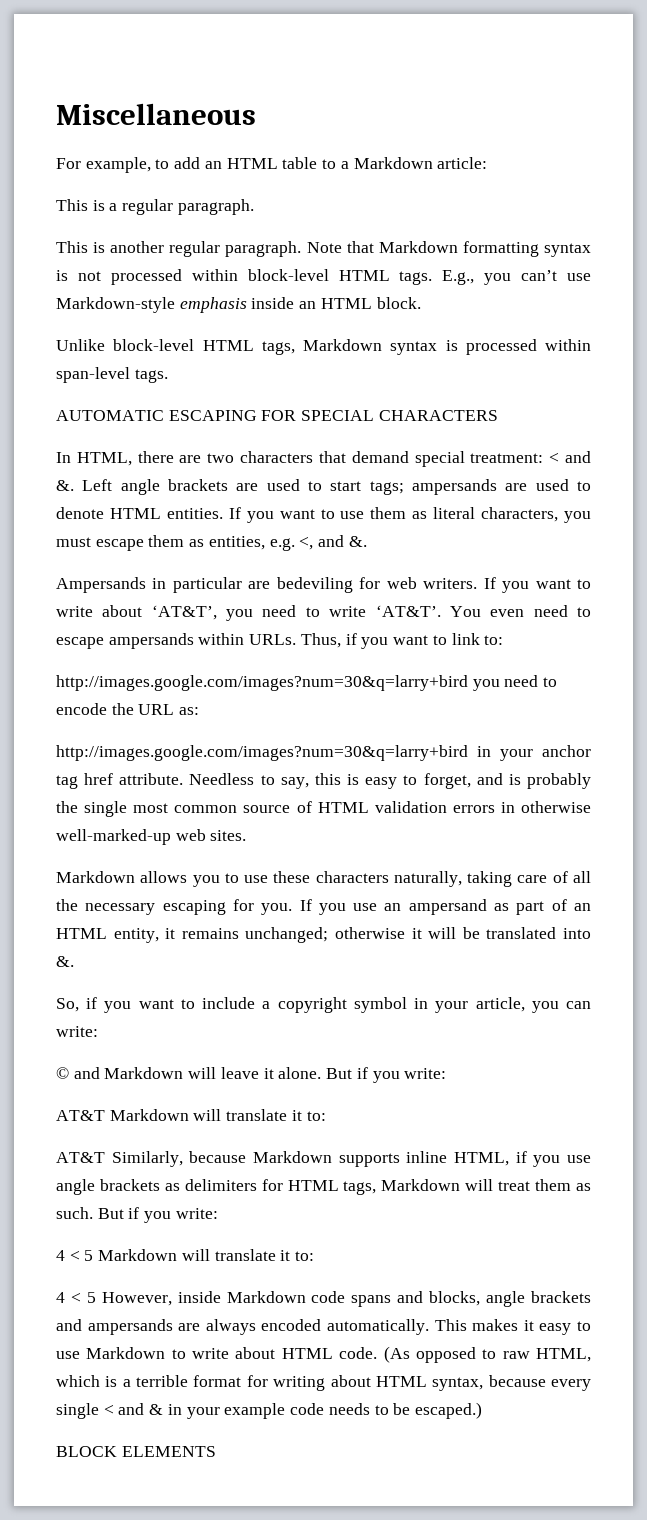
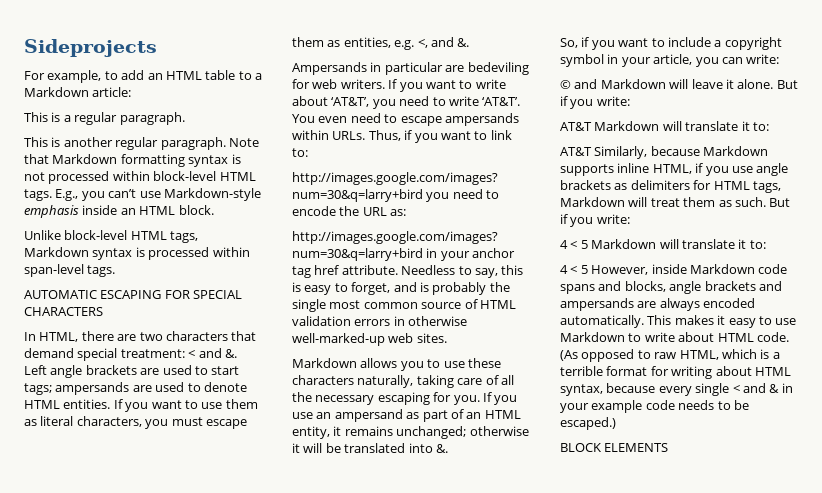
[56,103,256,125] Miscellaneous -> [24,39,157,57] Sideprojects

